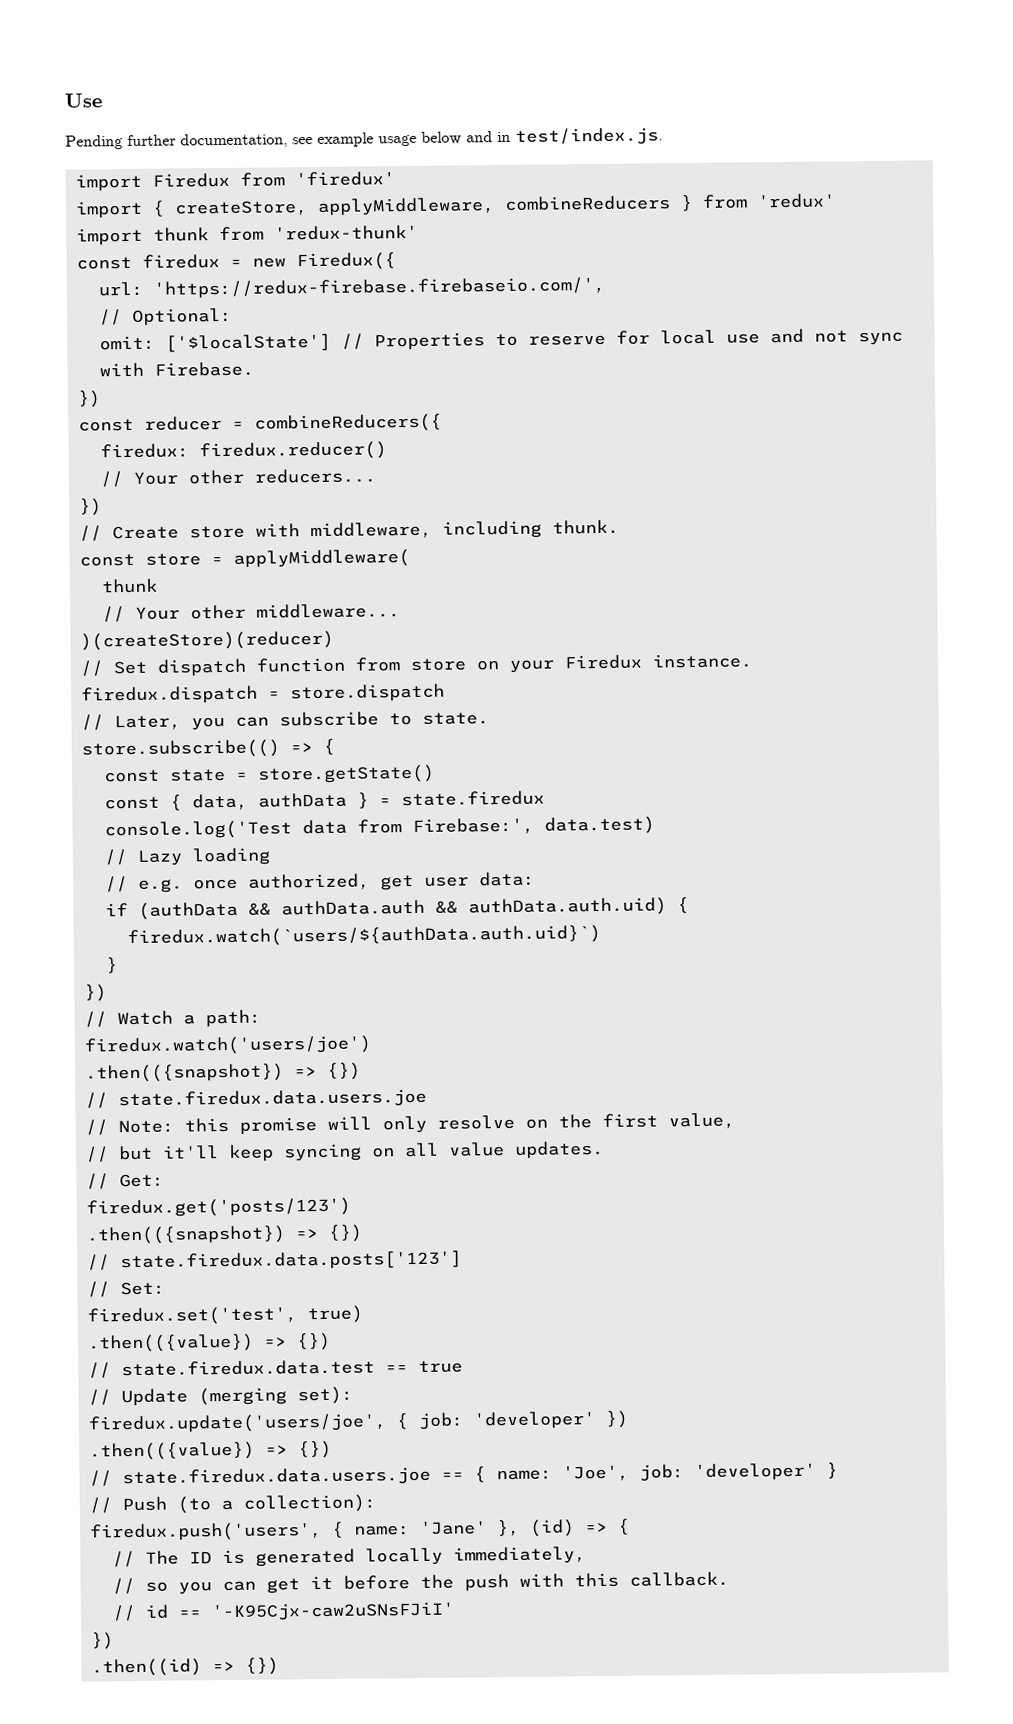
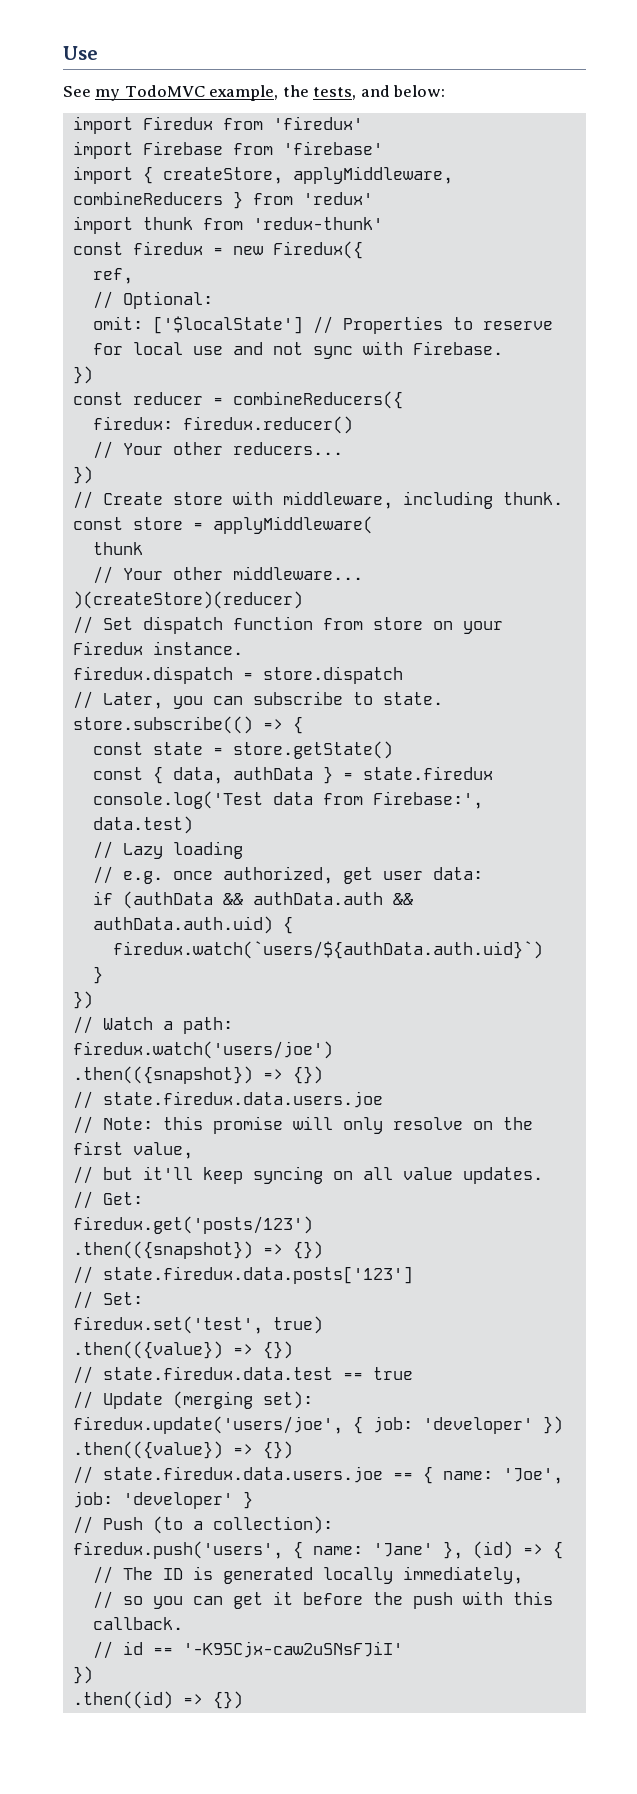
[65,127,663,150] Pending further documentation, see example usage below and in test/index.js. -> [63,85,446,101] See my TodoMVC example, the tests, and below:
(395, 179) none -> [72,141,383,159] // import Firebase from 'firebase'
[97,276,605,299] url: 'https://redux-firebase.firebaseio.com/', -> [92,268,133,284] ref,

